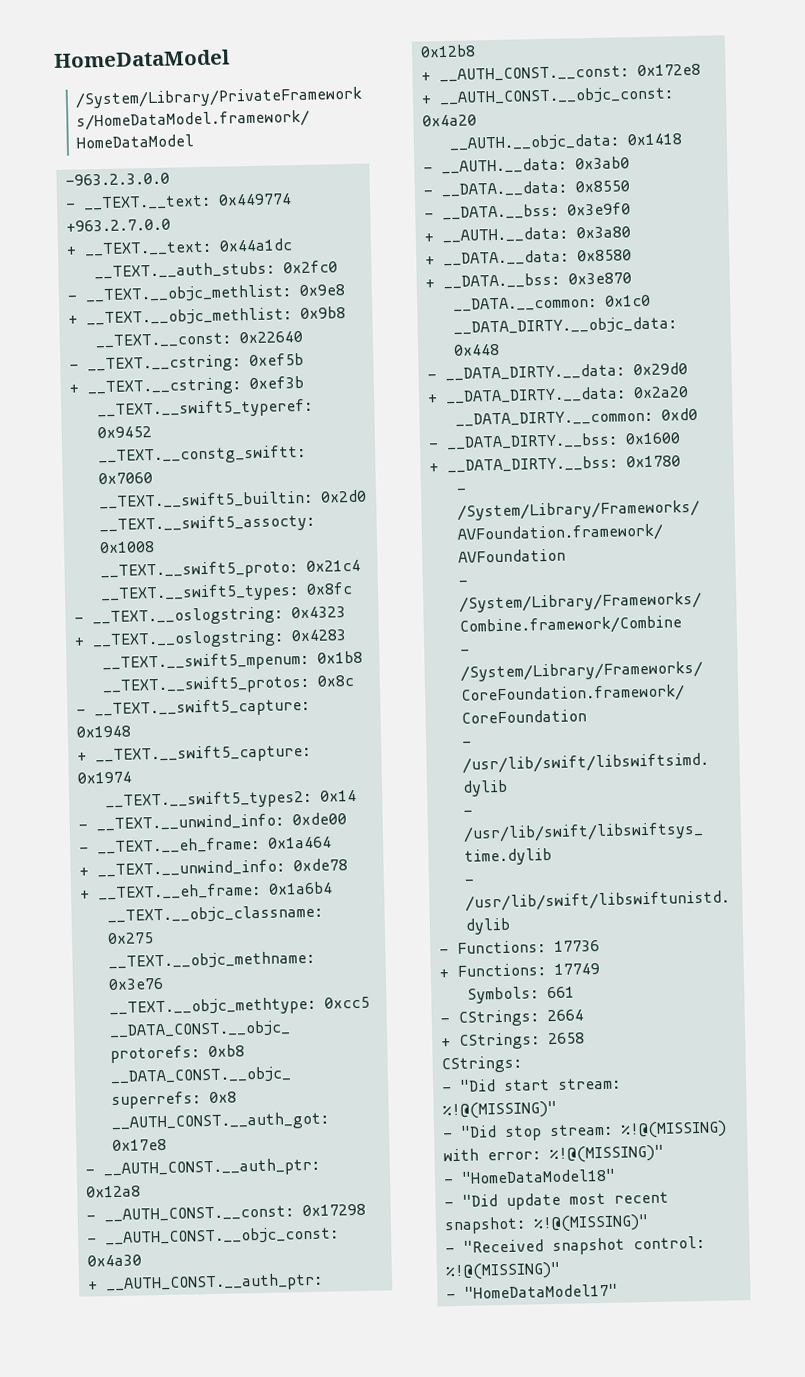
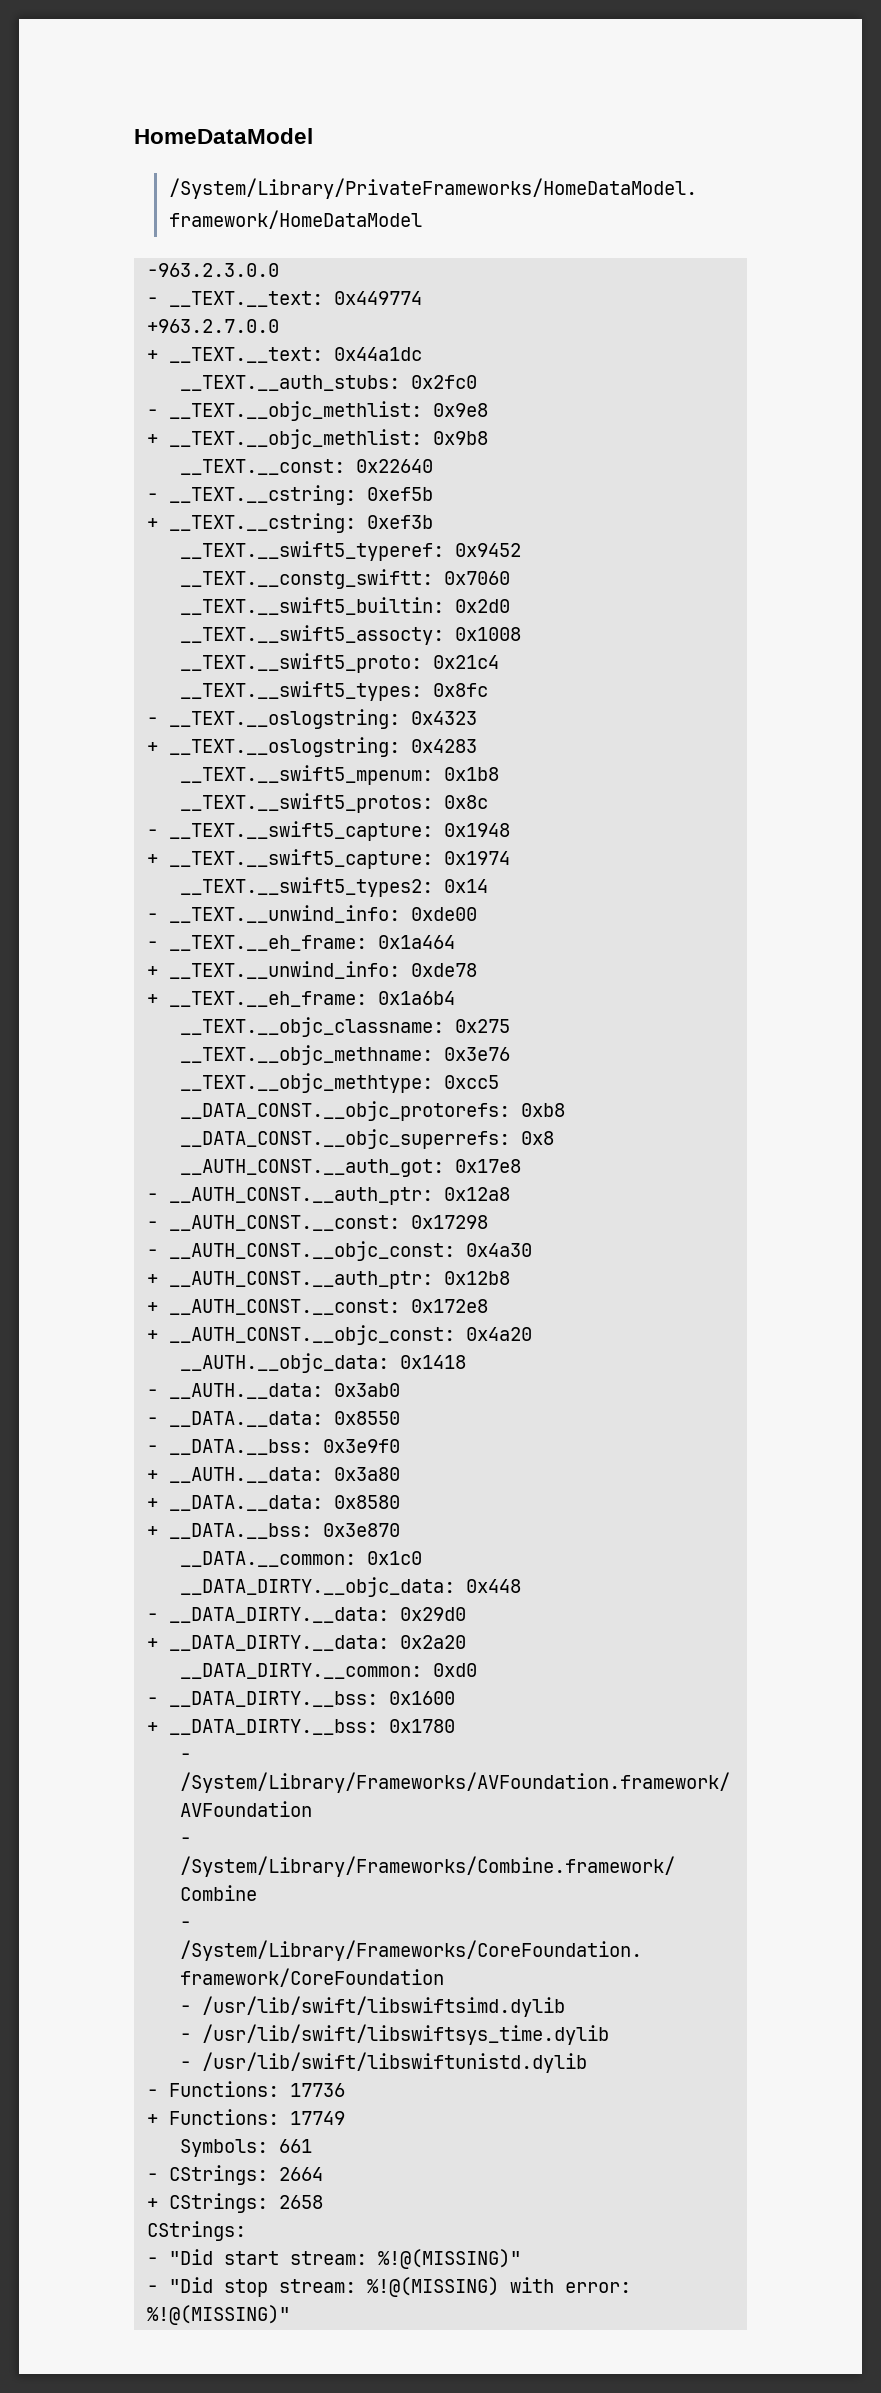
[444,1168,616,1185] [444,1191,669,1210] [444,1214,649,1235] [445,1235,705,1256] [445,1261,561,1281] [446,1283,618,1300] // - "HomeDataModel18" // - "Did update most recent snapshot: %!@(MISSING)" // - "Received snapshot control: %!@(MISSING)" // - "HomeDataModel17" -> (290, 2315) none

